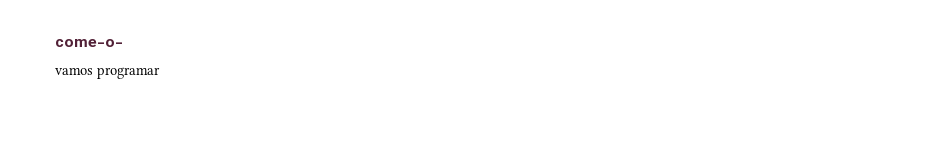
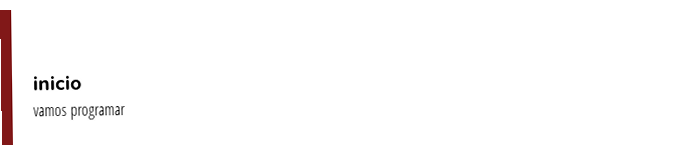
[55,39,123,47] come-o- -> [33,75,82,91] inicio

